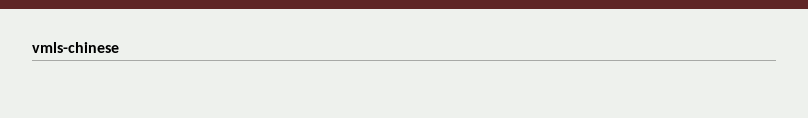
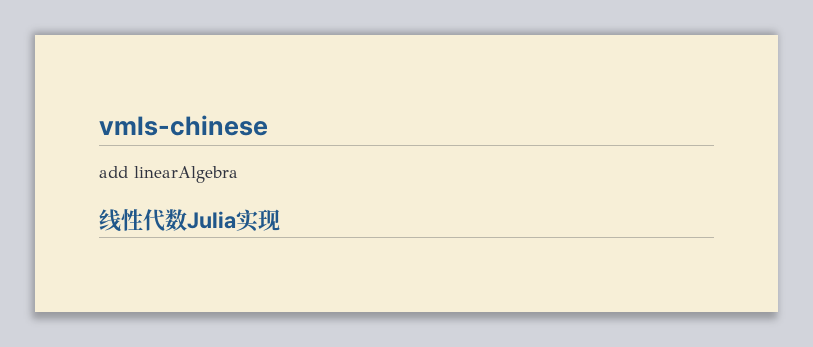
(119, 47) none -> [99,166,238,183] [99,209,280,232] // add linearAlgebra // 线性代数Julia实现

